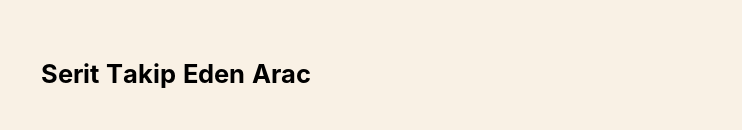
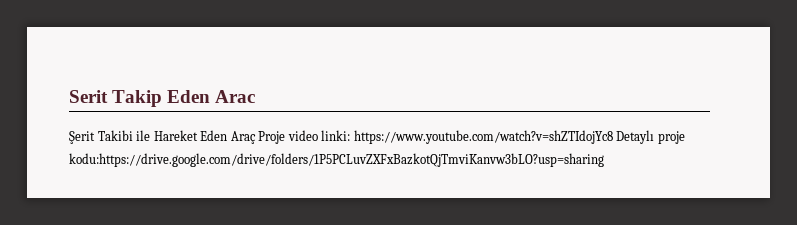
(311, 73) none -> [69,130,685,144] [69,153,604,167] // Şerit Takibi ile Hareket Eden Araç Proje video linki: https://www.youtube.com/watch?v=shZTIdojYc8 Detaylı proje kodu:https://drive.google.com/drive/folders/1P5PCLuvZXFxBazkotQjTmviKanvw3bLO?usp=sharing

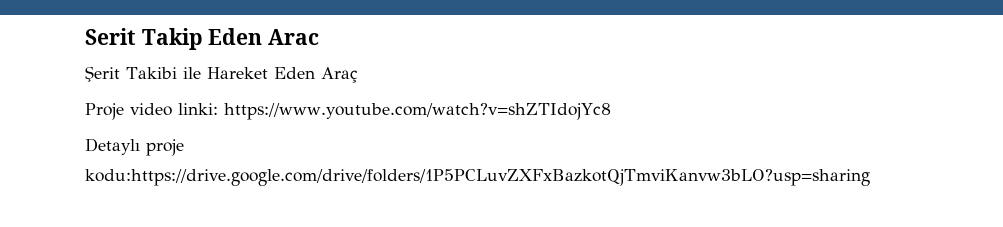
(256, 137) none -> (358, 75) //
(613, 137) none -> (611, 111) //

